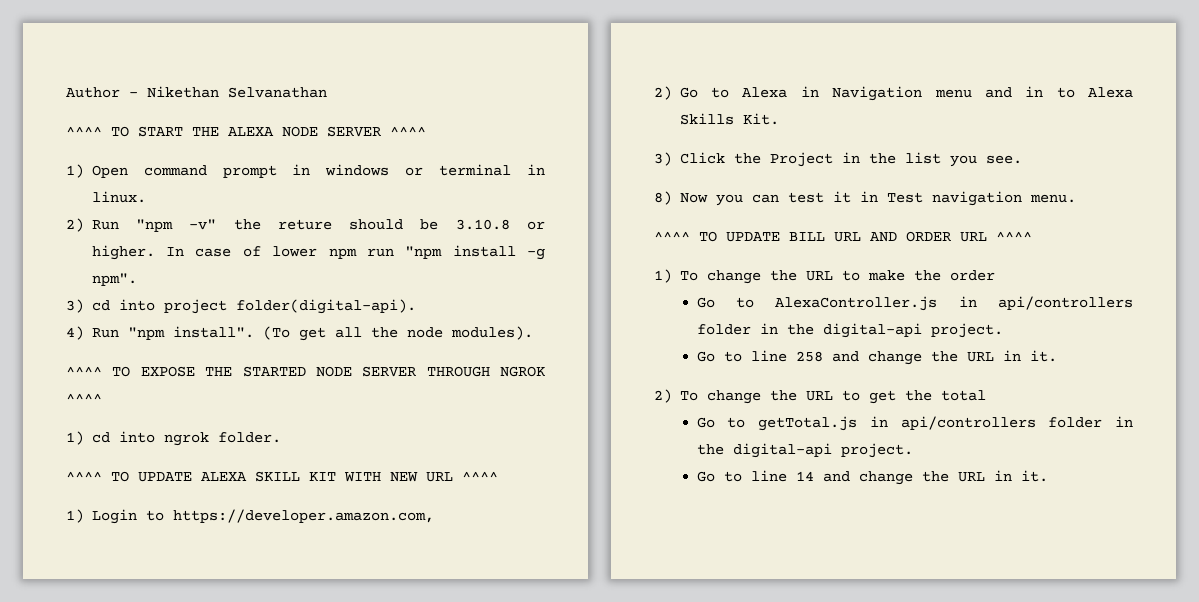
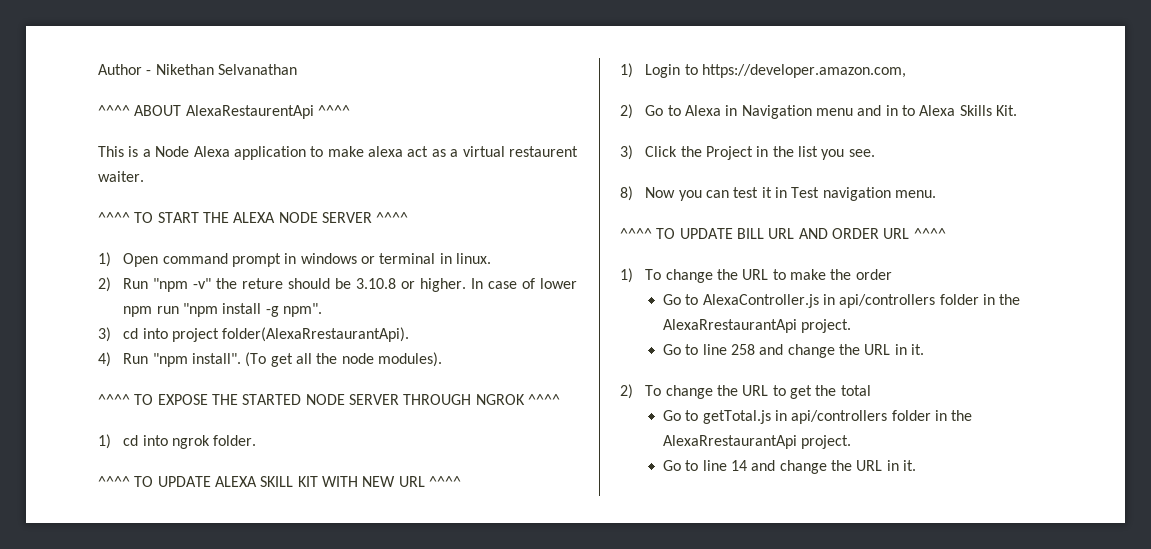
(327, 92) none -> [98,105,350,119] [98,146,579,160] [98,171,144,182] // ^^^^ ABOUT AlexaRestaurentApi ^^^^ // This is a Node Alexa application to make alexa act as a virtual restaurent waiter.
[235,299,416,314] folder(digital-api). -> [222,327,410,342] folder(AlexaRrestaurantApi).
[822,323,922,338] digital-api -> [662,319,797,333] AlexaRrestaurantApi
[732,443,832,458] digital-api -> [662,435,797,449] AlexaRrestaurantApi

